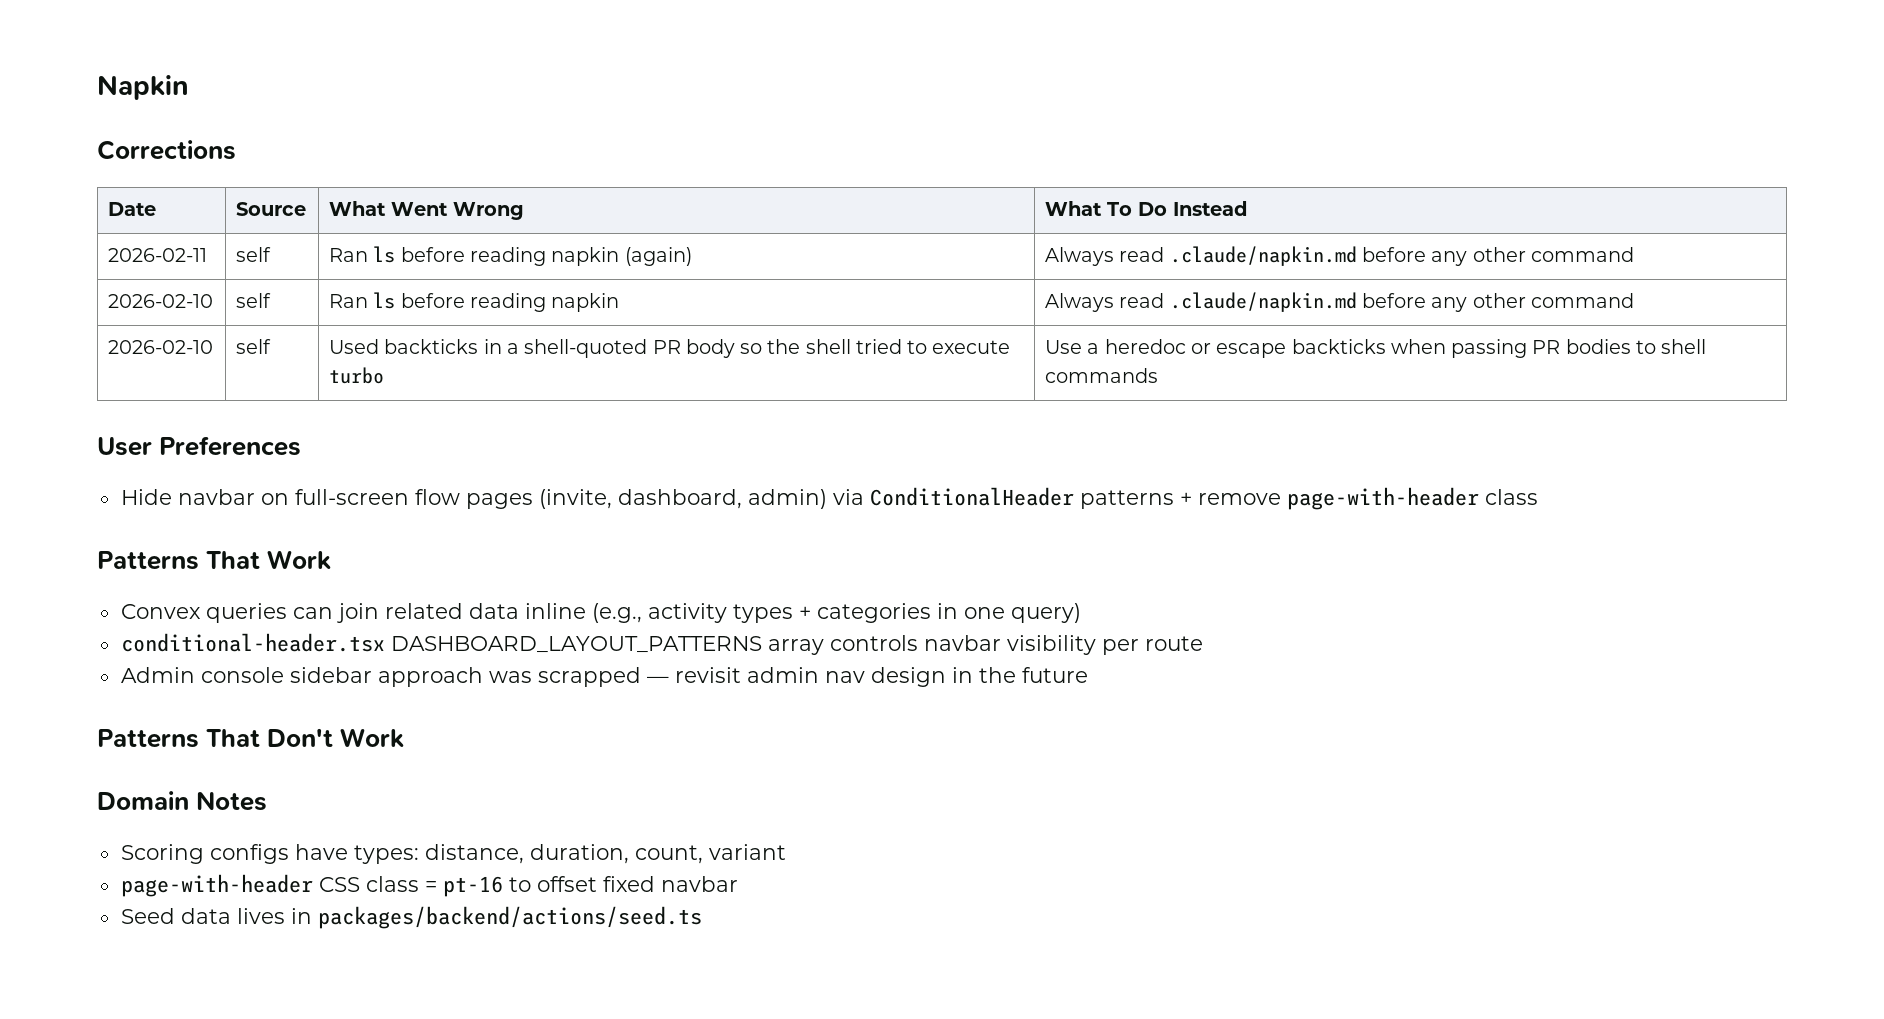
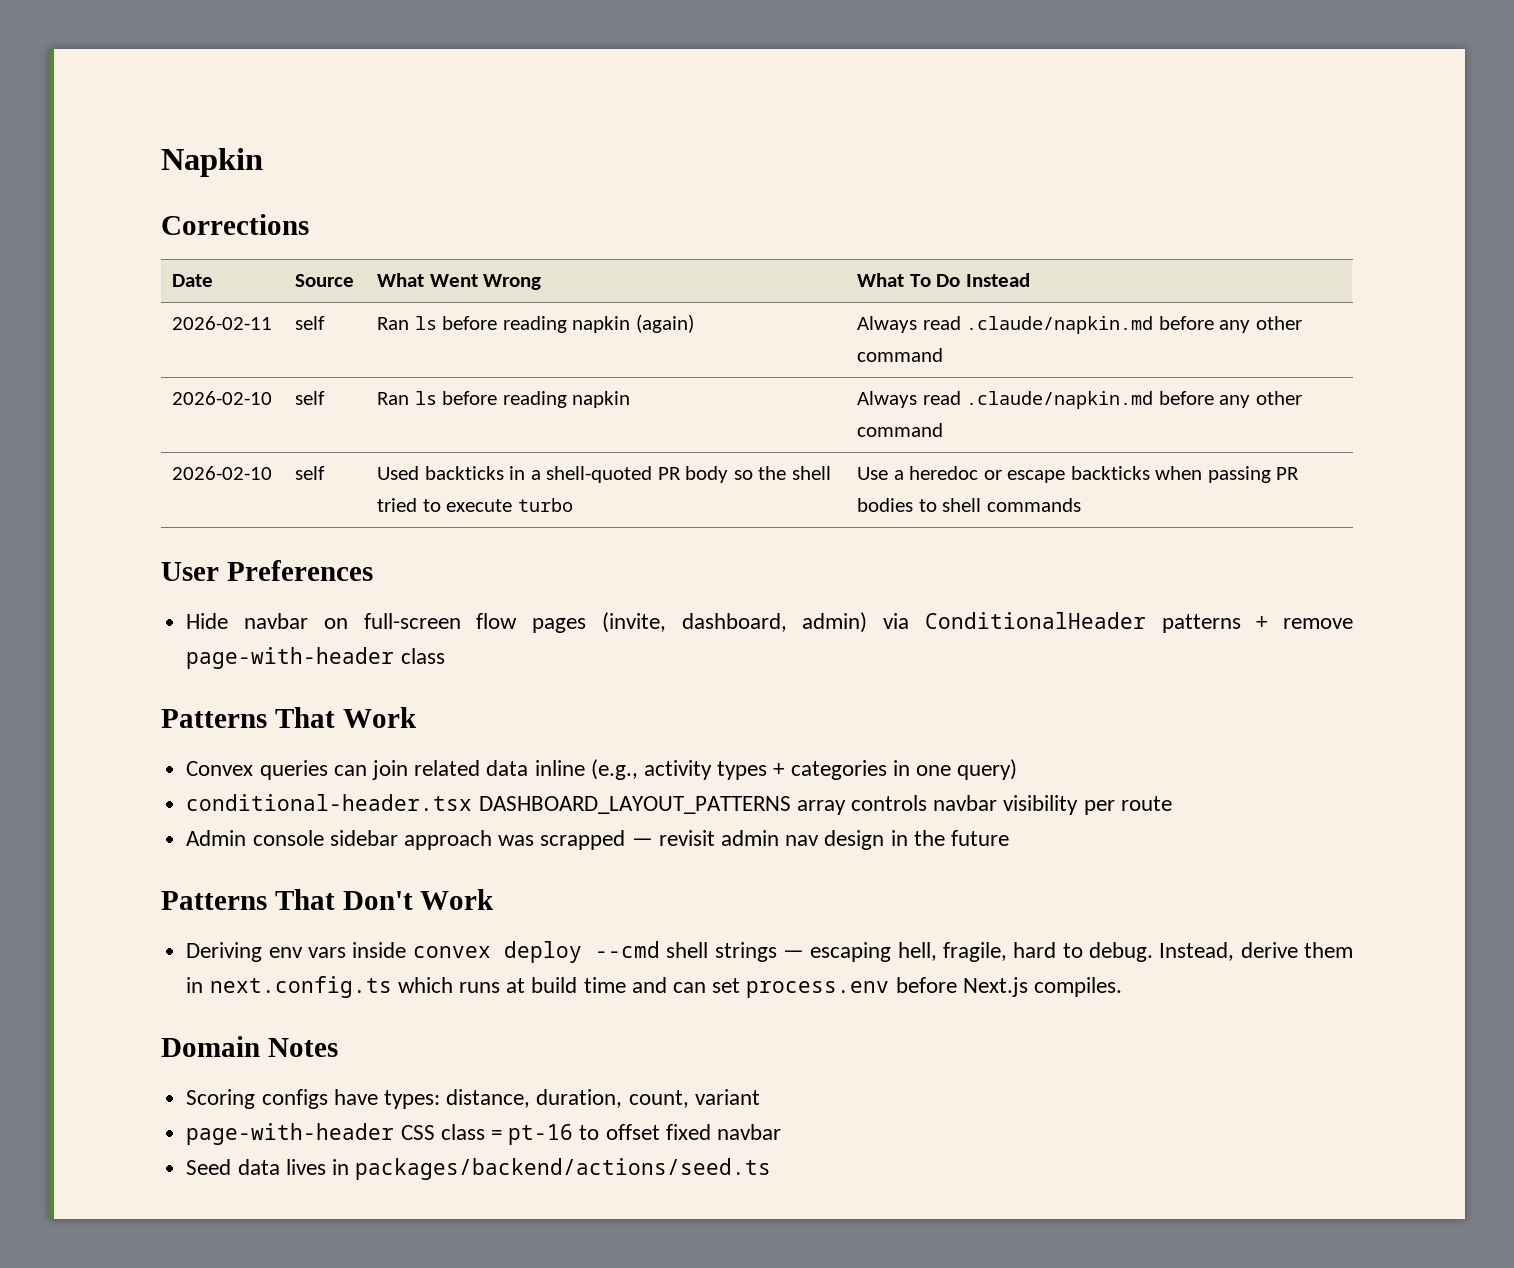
(405, 738) none -> [186,941,1353,963] [186,976,1123,998] // Deriving env vars inside convex deploy --cmd shell strings — escaping hell, fragile, hard to debug. Instead, derive them in next.config.ts which runs at build time and can set process.env before Next.js compiles.

